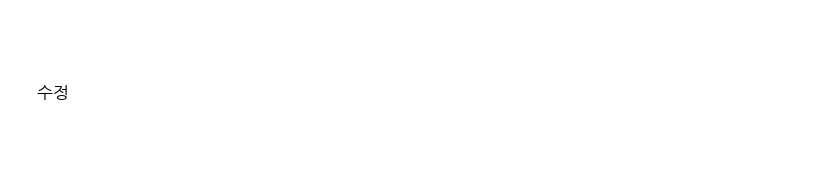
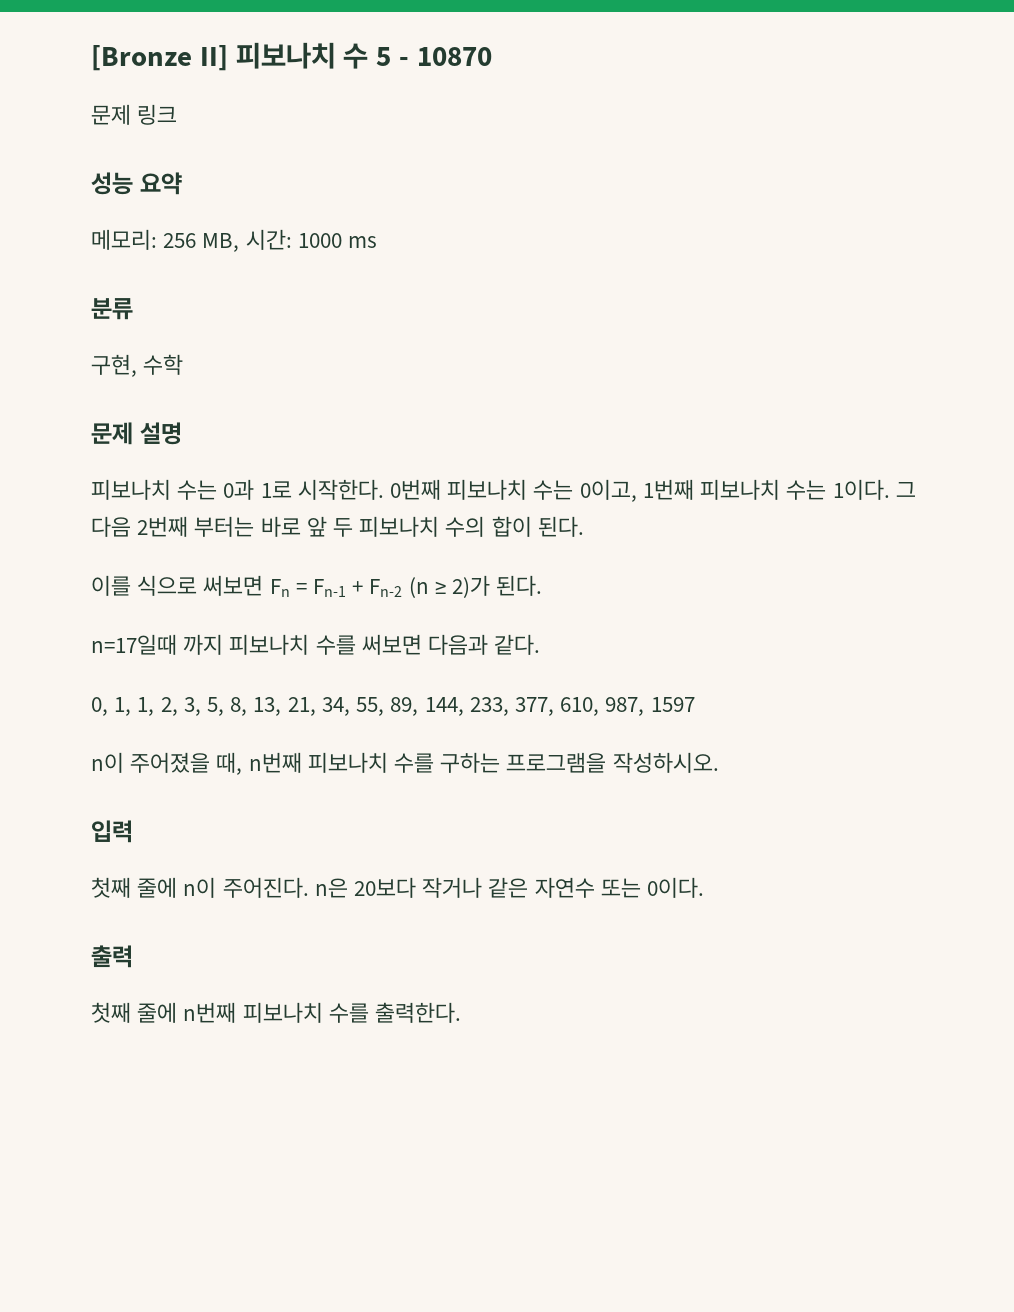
[37,85,69,100] 수정 -> [91,42,492,71] [91,104,178,125] [91,172,182,195] [91,229,378,252] [91,298,133,320] [91,354,184,377] [91,422,182,445] [91,479,916,502] [91,516,584,537] [91,575,543,598] [91,634,541,655] [91,697,695,716] [91,752,719,775] [91,820,133,843] [91,877,705,898] [91,945,133,968] [91,1002,462,1023] [Bronze II] 피보나치 수 5 - 10870 // 문제 링크 // 성능 요약 // 메모리: 256 MB, 시간: 1000 ms // 분류 // 구현, 수학 // 문제 설명 // 피보나치 수는 0과 1로 시작한다. 0번째 피보나치 수는 0이고, 1번째 피보나치 수는 1이다. 그 다음 2번째 부터는 바로 앞 두 피보나치 수의 합이 된다. // 이를 식으로 써보면 Fn = Fn-1 + Fn-2 (n ≥ 2)가 된다. // n=17일때 까지 피보나치 수를 써보면 다음과 같다. // 0, 1, 1, 2, 3, 5, 8, 13, 21, 34, 55, 89, 144, 233, 377, 610, 987, 1597 // n이 주어졌을 때, n번째 피보나치 수를 구하는 프로그램을 작성하시오. // 입력 // 첫째 줄에 n이 주어진다. n은 20보다 작거나 같은 자연수 또는 0이다. // 출력 // 첫째 줄에 n번째 피보나치 수를 출력한다.

